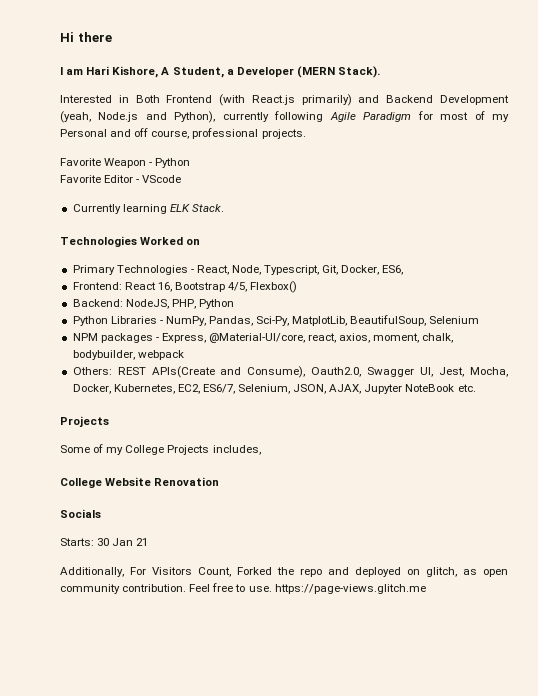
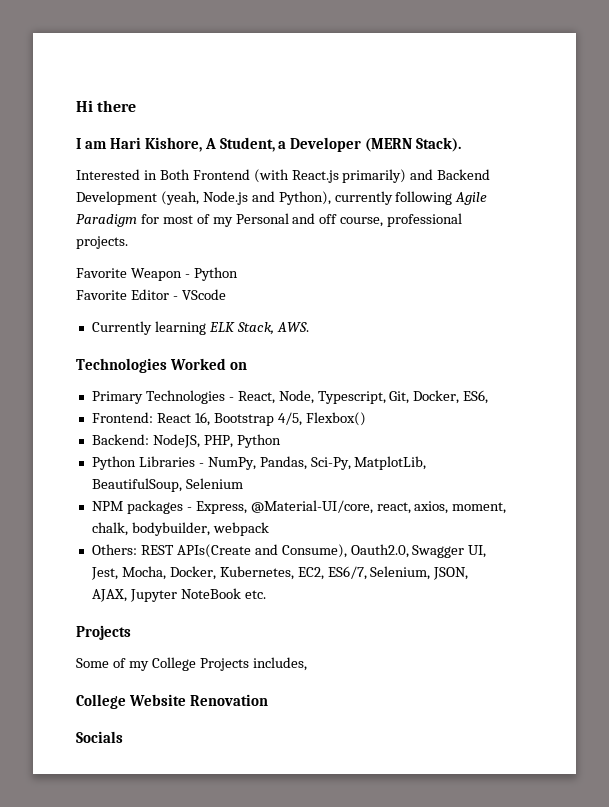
[191,204,224,212] Stack. -> [236,322,309,335] Stack, AWS.
[60,538,149,546] [60,567,508,577] [60,583,426,594] // Starts: 30 Jan 21 // Additionally, For Visitors Count, Forked the repo and deployed on glitch, as open community contribution. Feel free to use. https://page-views.glitch.me -> (123, 737) none

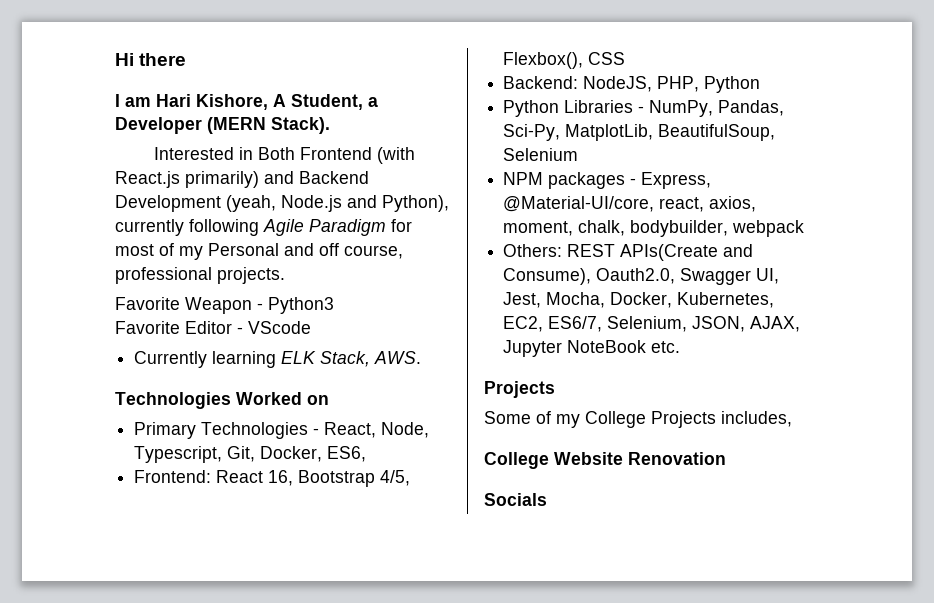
[193,267,238,281] Python -> [268,297,334,314] Python3
[305,412,366,426] Flexbox() -> [503,52,626,69] Flexbox(), CSS

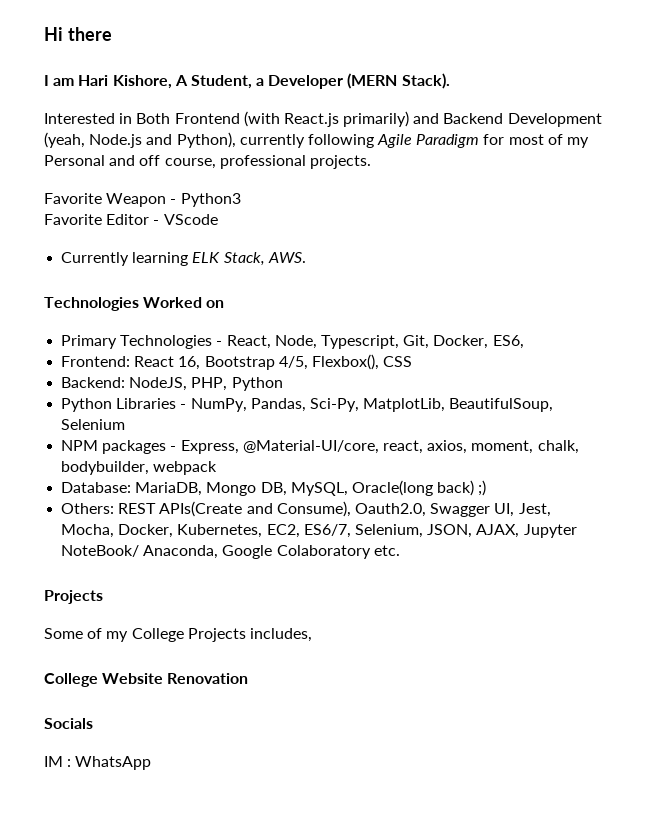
(805, 228) none -> [61,480,487,496] // Database: MariaDB, Mongo DB, MySQL, Oracle(long back) ;)
[567,340,647,353] NoteBook -> [61,545,371,559] NoteBook/ Anaconda, Google Colaboratory
(547, 499) none -> [44,756,152,770] // IM : WhatsApp

